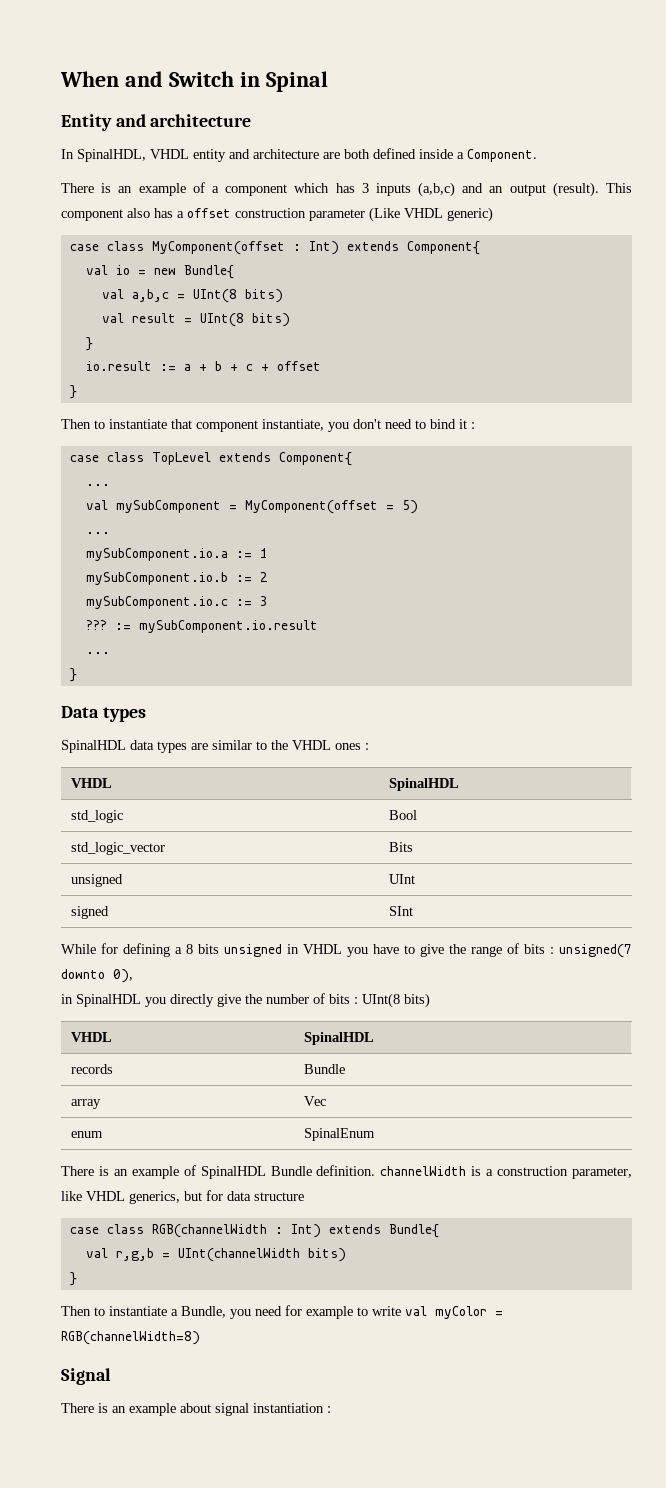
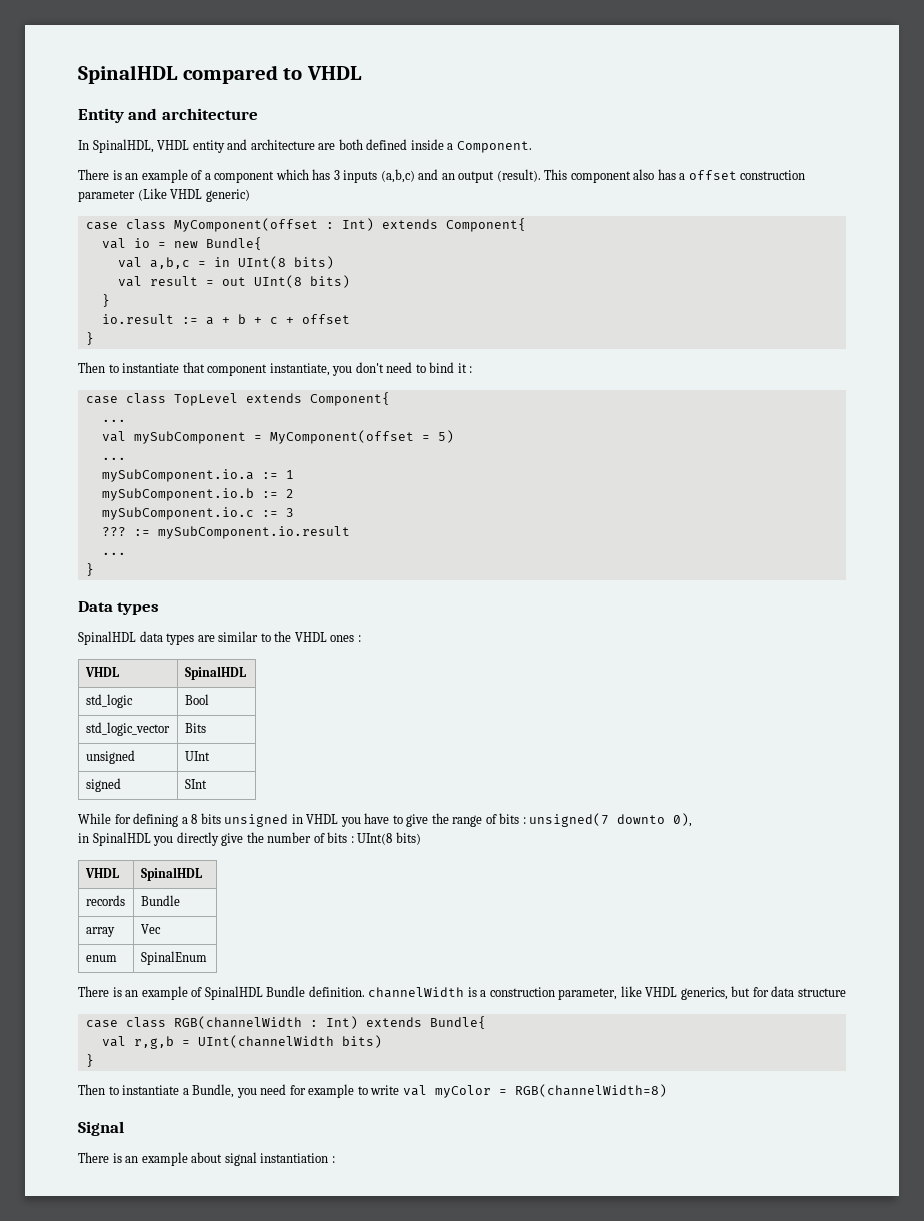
[60,71,328,92] When and Switch in Spinal -> [78,65,362,84] SpinalHDL compared to VHDL
(185, 296) none -> [213,257,230,267] in
(192, 320) none -> [221,277,246,286] out

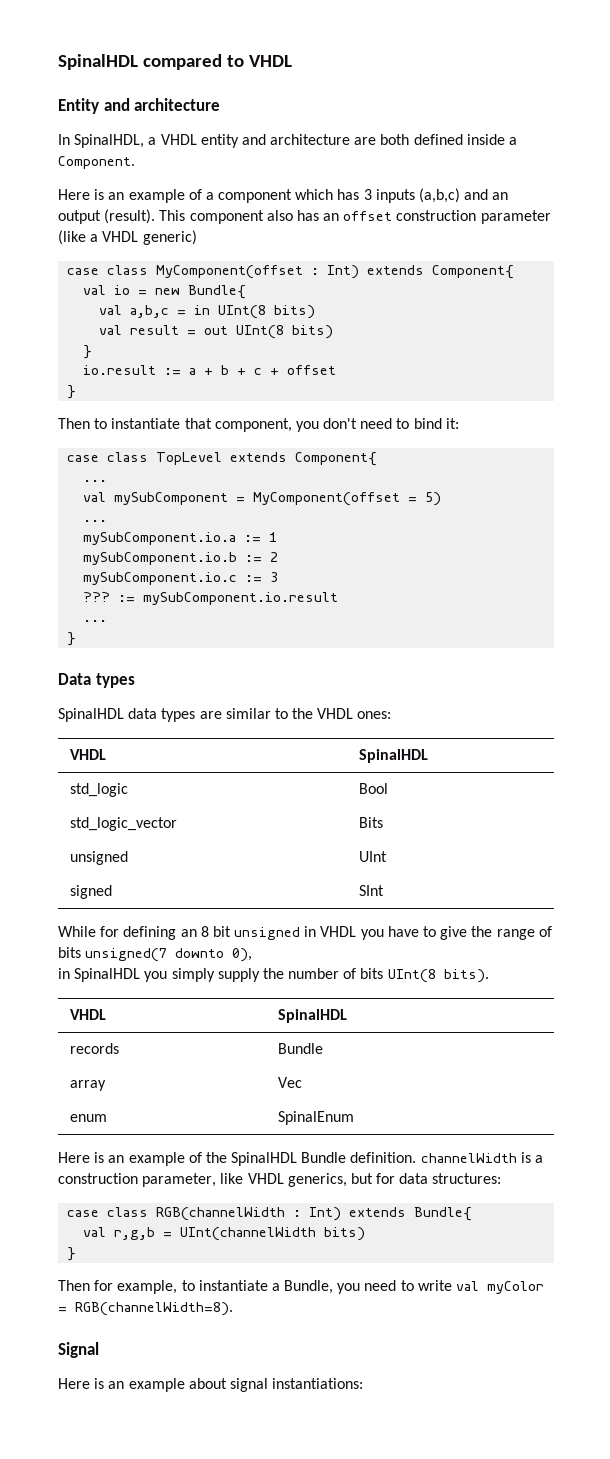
(154, 146) none -> [148,137,157,145] a
[78,169,109,180] There -> [58,189,90,200] Here
[679,173,686,180] a -> [323,213,340,221] an
[137,188,167,201] (Like -> [58,230,99,245] (like a
[207,363,330,376] component instantiate, -> [214,418,292,432] component,
[457,363,473,373] it : -> [445,418,459,429] it:
[330,635,361,642] ones : -> [357,711,392,719] ones:
[181,813,221,824] a 8 bits -> [180,926,231,937] an 8 bit
[522,817,526,824] : -> (81, 952) none
[176,832,244,846] directly give -> [171,968,260,982] simply supply
[350,832,421,845] : UInt(8 bits) -> [387,969,489,983] UInt(8 bits).
[78,986,203,1000] There is an example of -> [58,1152,227,1166] Here is an example of the
[797,988,846,997] structure -> [432,1173,502,1184] structures:
(105, 1089) none -> [94,1280,178,1294] for example,
[289,1084,355,1098] for example -> (397, 1285) none
[514,1084,667,1097] RGB(channelWidth=8) -> [75,1302,233,1316] RGB(channelWidth=8).
[78,1152,109,1163] There -> [58,1378,90,1389] Here
[260,1153,335,1163] instantiation : -> [272,1378,364,1389] instantiations:

